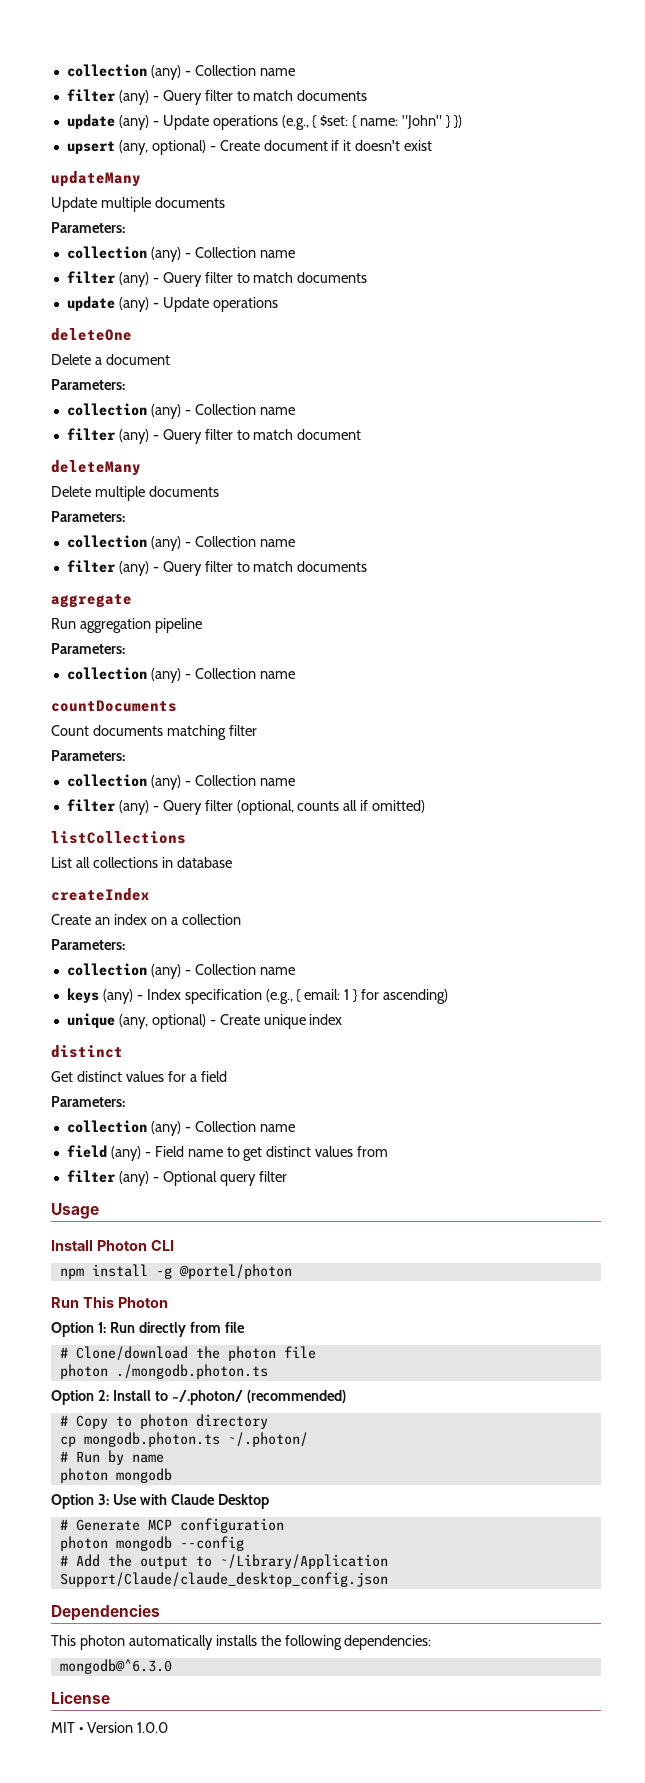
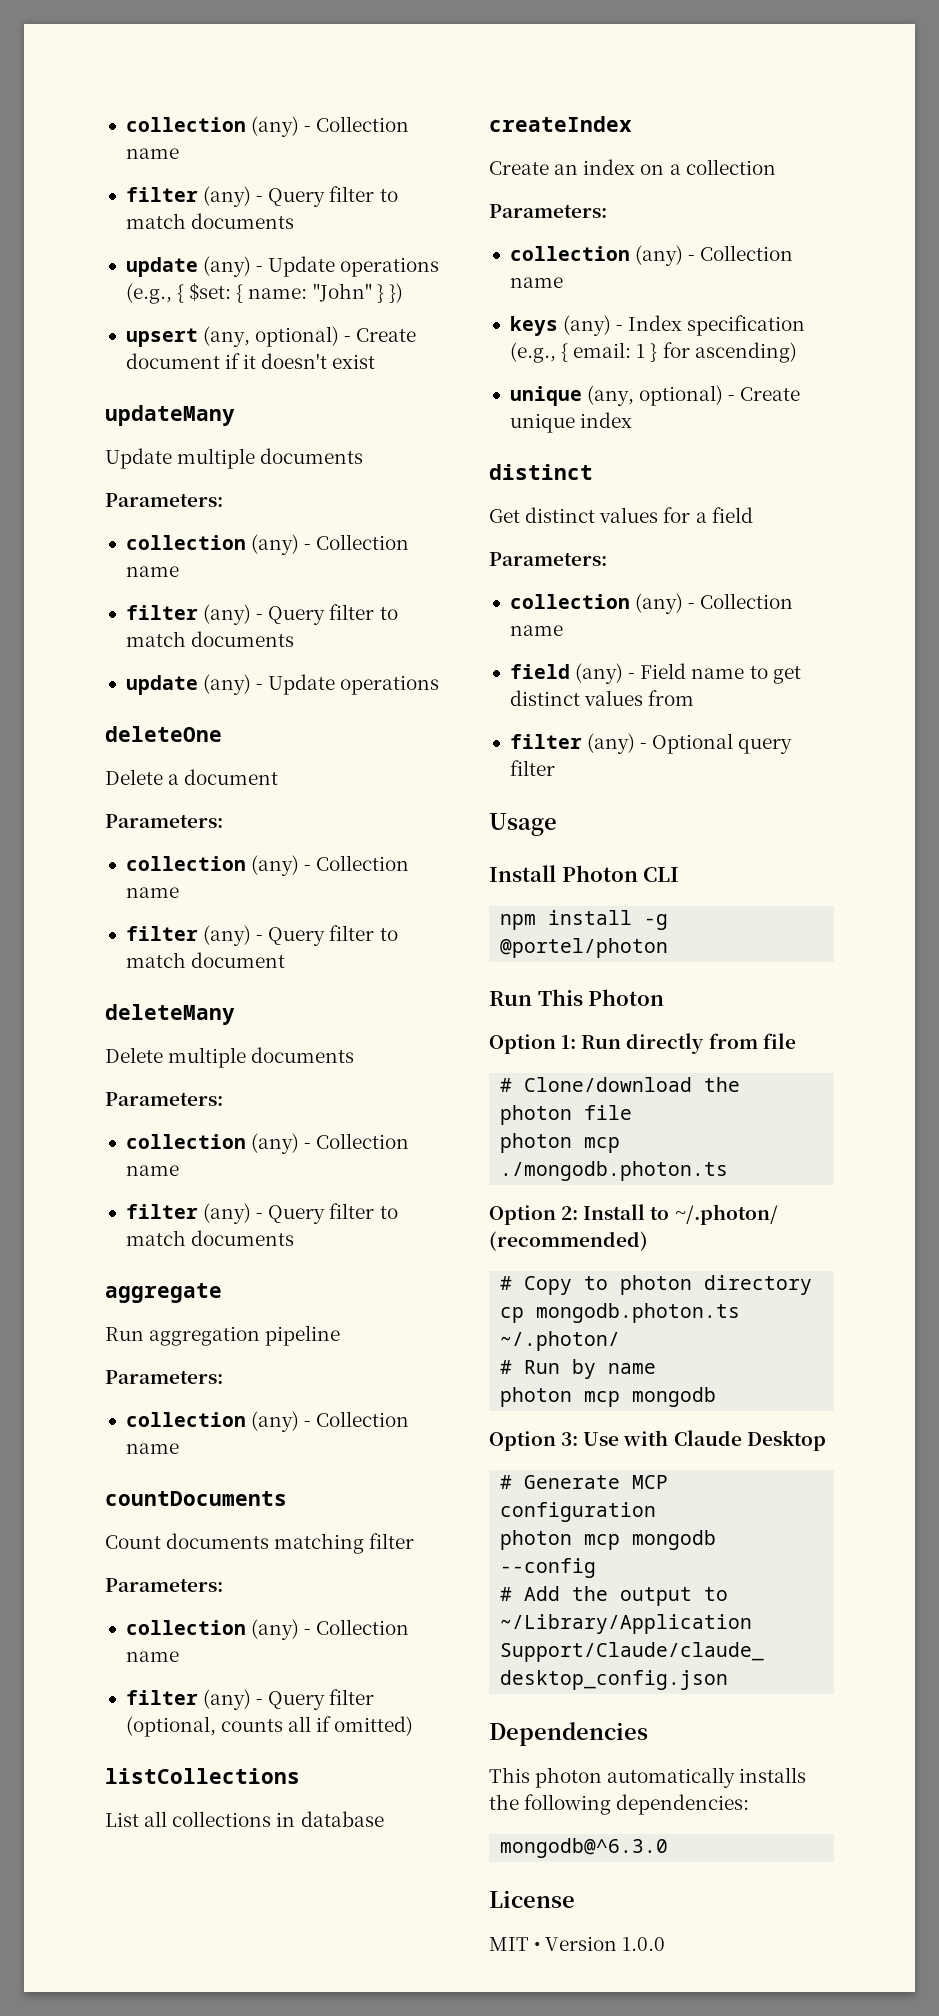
(108, 1371) none -> [584,1137,621,1153] mcp
(108, 1475) none -> [584,1391,621,1407] mcp
(108, 1543) none -> [584,1534,621,1550] mcp

